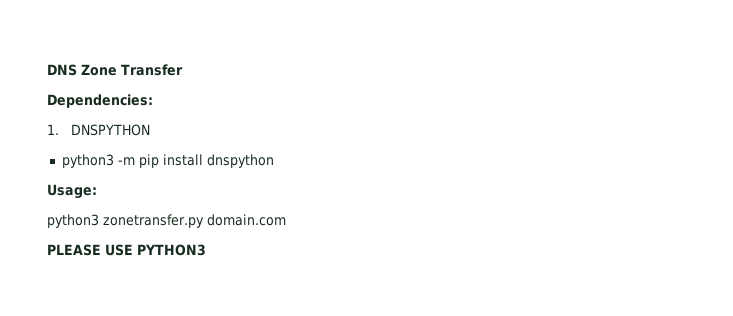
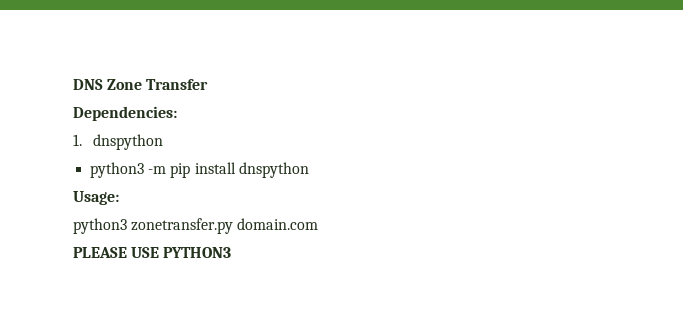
[71,124,151,136] DNSPYTHON -> [92,134,163,150] dnspython

